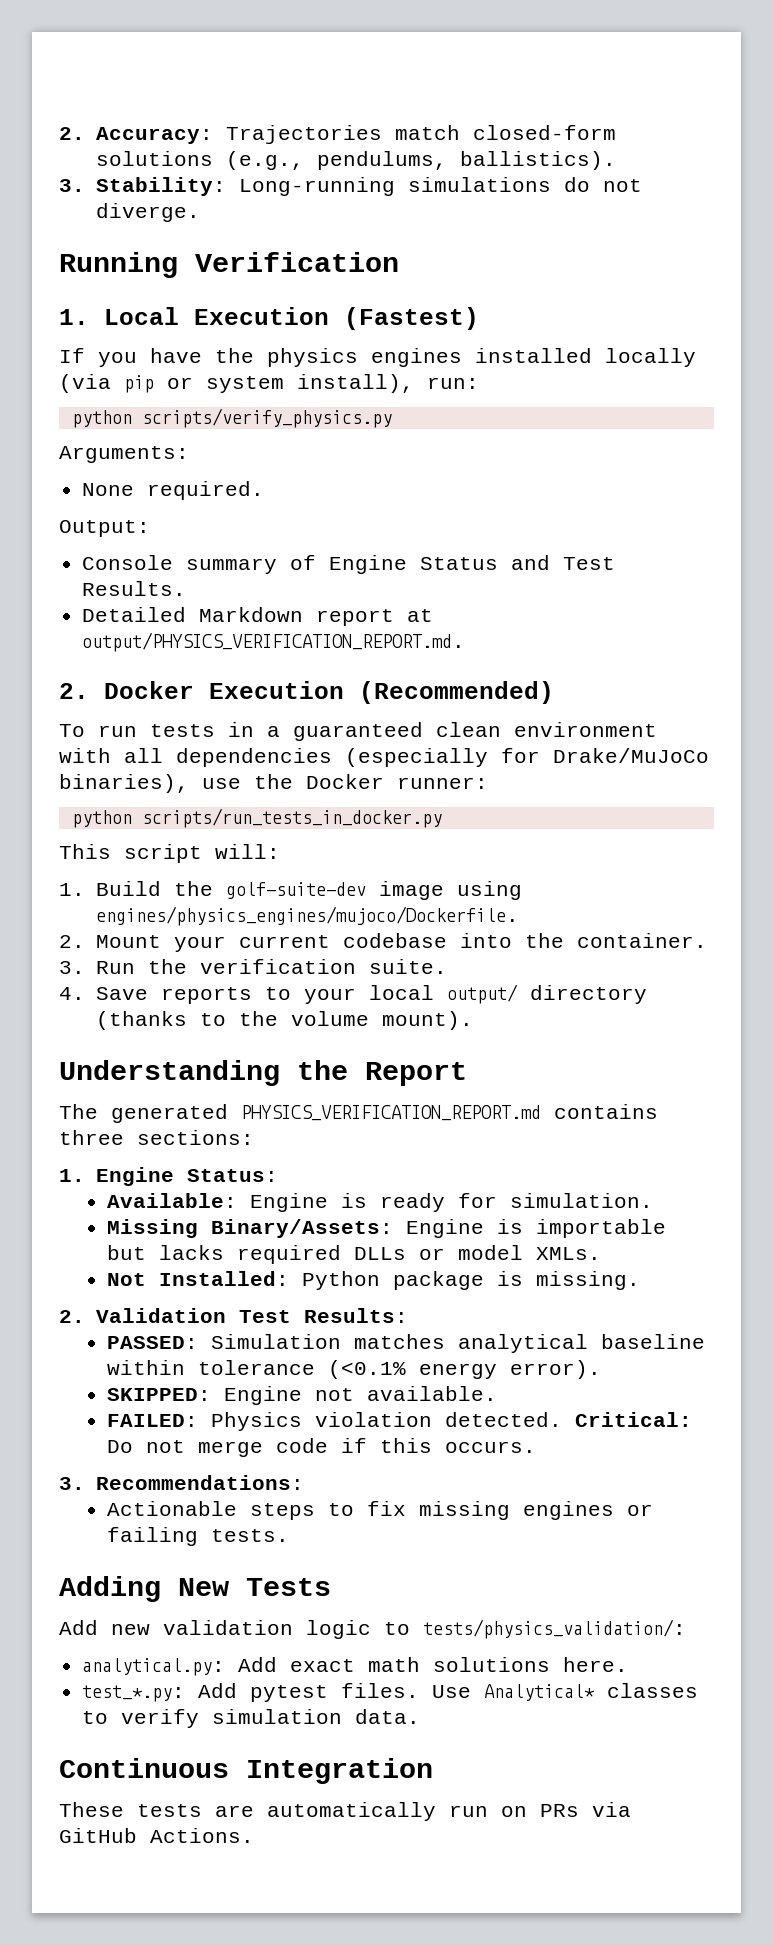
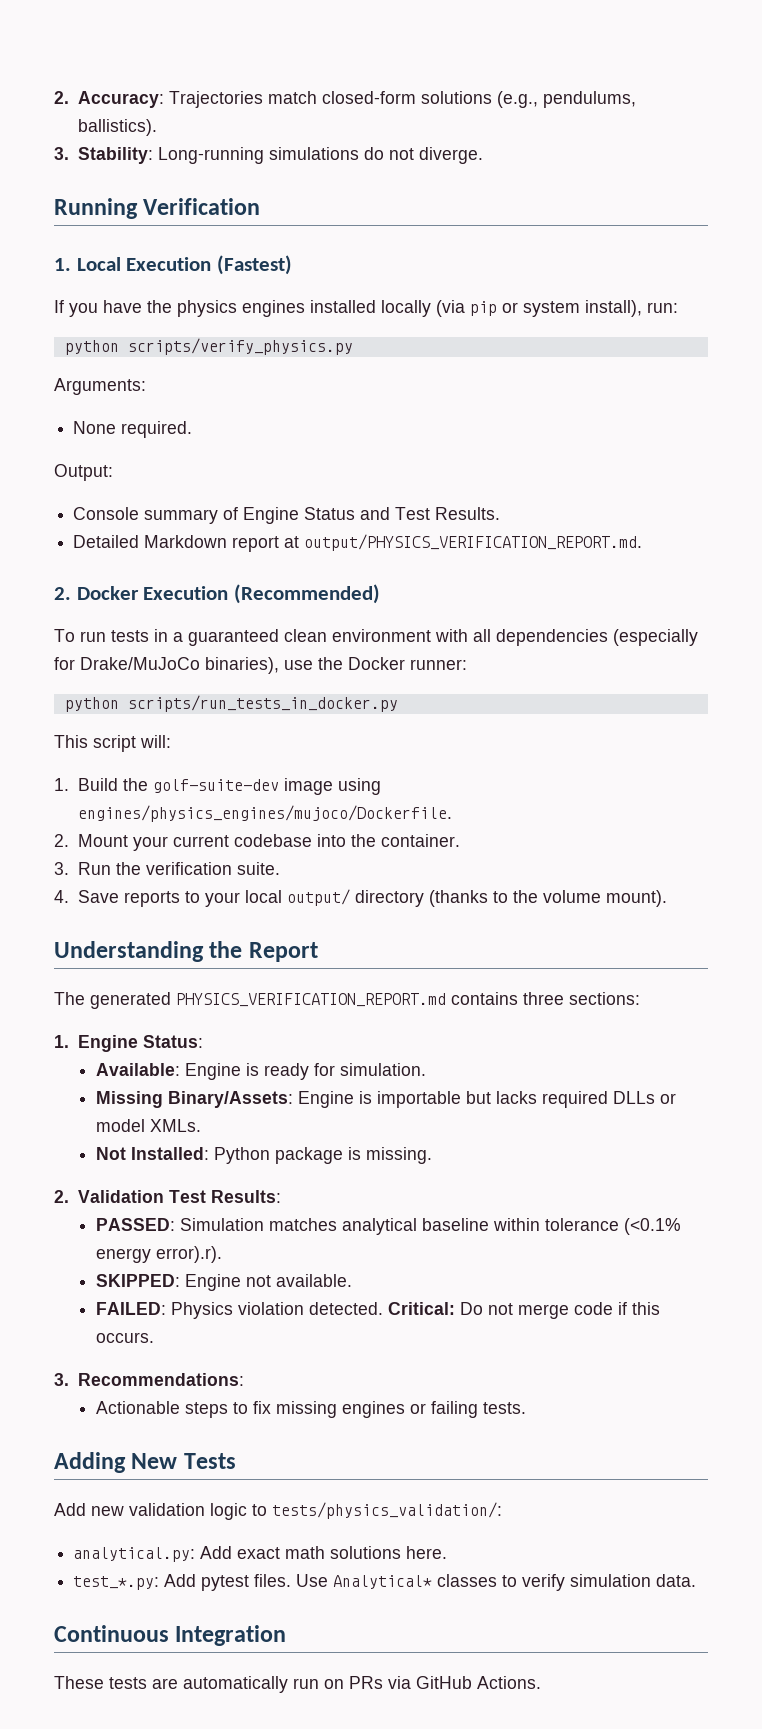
[509,1360,601,1379] error). -> [155,1246,222,1263] error).r).

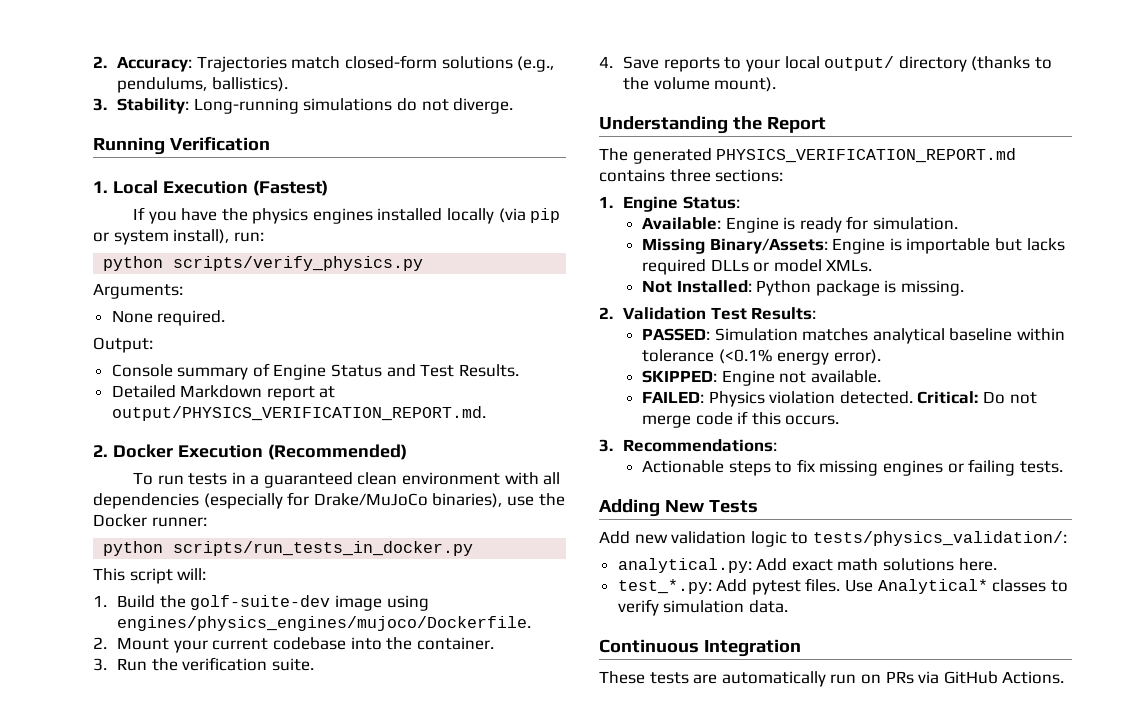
[155,1246,222,1263] error).r). -> [833,349,881,364] error).

